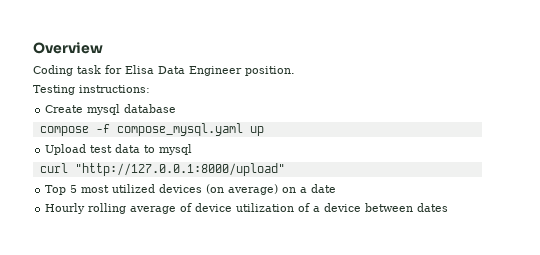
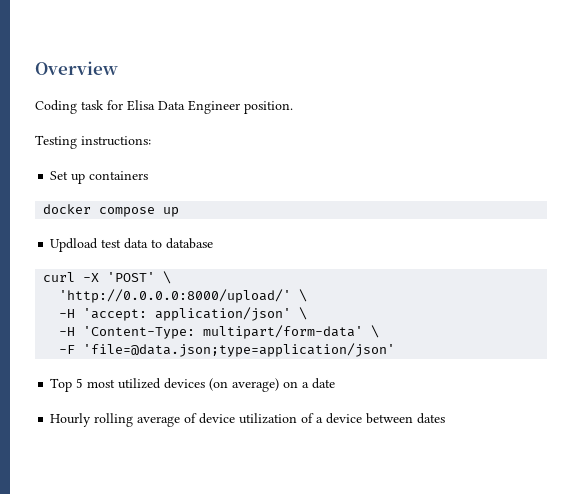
[45,104,177,115] [39,123,243,136] Create mysql database // compose -f compose_mysql.yaml -> [50,171,149,184] [43,204,156,217] Set up containers // docker compose
[45,144,87,155] Upload -> [50,238,99,252] Updload
[159,144,193,155] mysql -> [166,238,214,249] database
[74,163,285,176] "http://127.0.0.1:8000/upload" -> [83,271,172,284] [59,289,308,303] [59,307,308,321] [59,325,380,339] [59,343,396,357] -X 'POST' \ // 'http://0.0.0.0:8000/upload/' \ // -H 'accept: application/json' \ // -H 'Content-Type: multipart/form-data' \ // -F 'file=@data.json;type=application/json'

